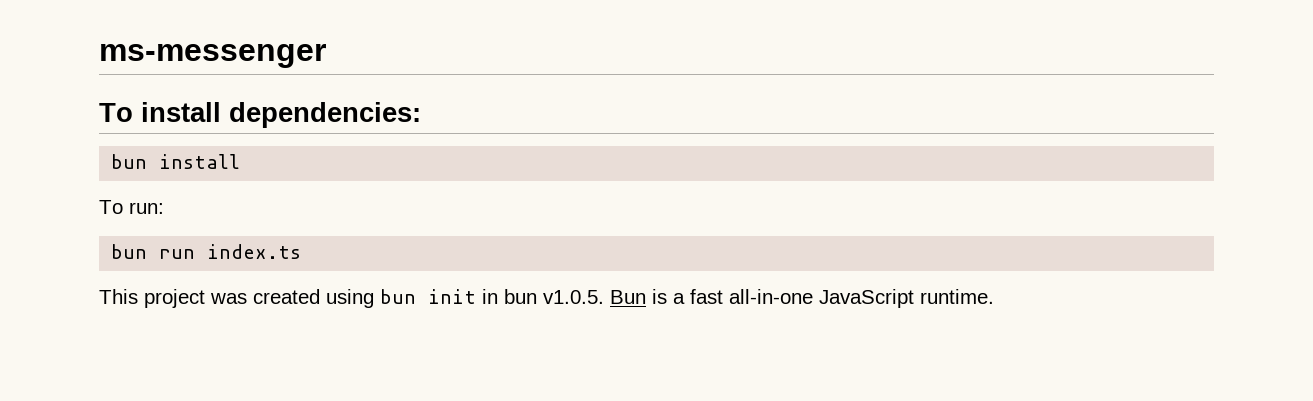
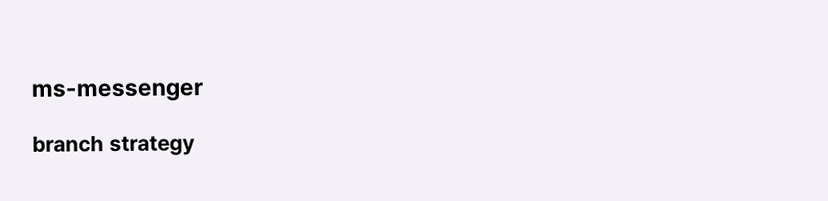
[99,102,421,128] [111,154,241,169] [99,200,164,214] [111,244,302,259] [99,289,994,308] To install dependencies: // bun install // To run: // bun run index.ts // This project was created using bun init in bun v1.0.5. Bun is a fast all-in-one JavaScript runtime. -> [32,135,195,157] branch strategy

